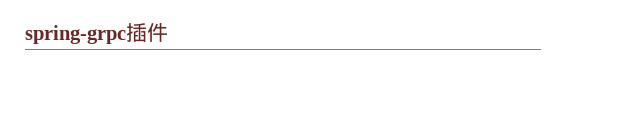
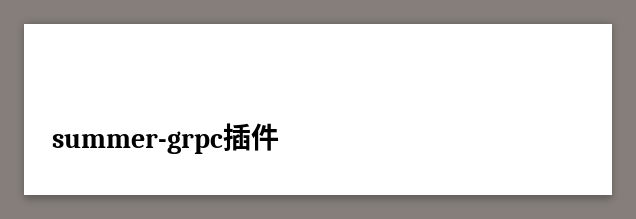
[25,25,126,44] spring-grpc -> [52,131,223,154] summer-grpc

